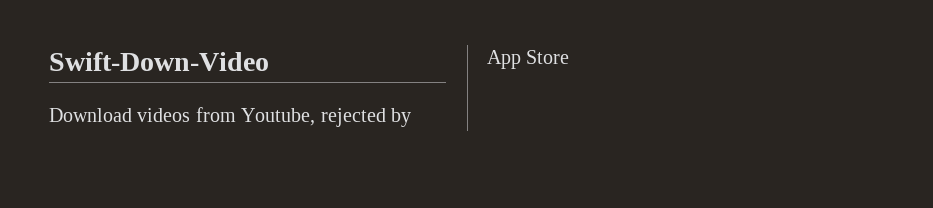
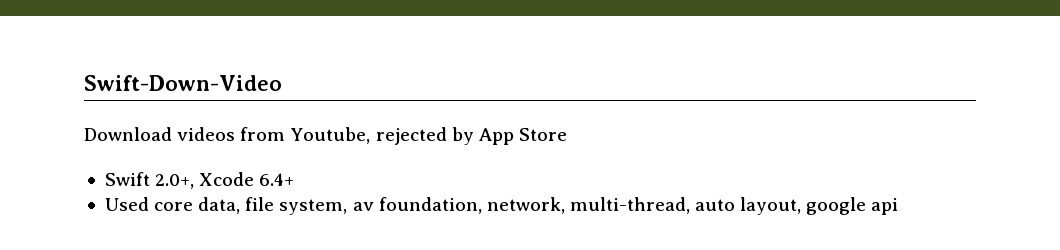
(570, 57) none -> [104,172,295,189] [104,197,899,215] // Swift 2.0+, Xcode 6.4+ // Used core data, file system, av foundation, network, multi-thread, auto layout, google api

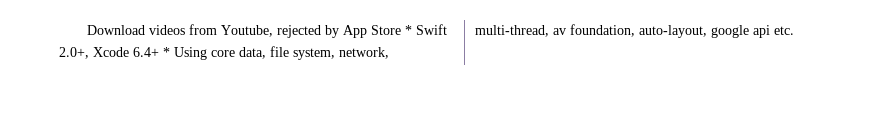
[84,75,282,91] Swift-Down-Video // -> (86, 30) none
(567, 134) // -> [404,25,412,35] *
[104,197,149,211] // Used -> [163,47,207,60] * Using
[352,197,802,215] av foundation, network, multi-thread, auto layout, -> [339,47,389,59] [475,24,707,38] network, multi-thread, av foundation, auto-layout,
(899, 206) none -> [774,26,794,35] etc.

